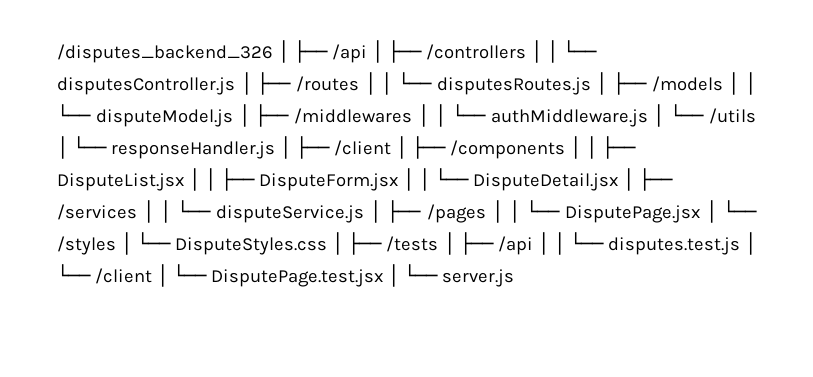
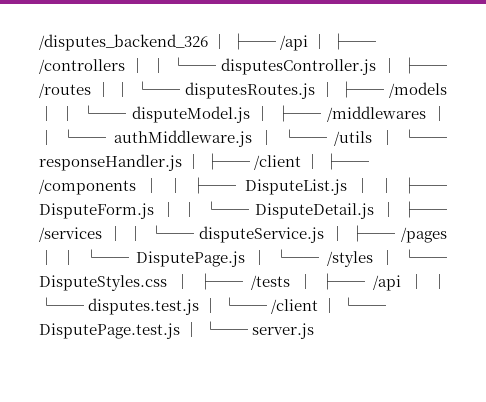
[57,168,618,191] DisputeList.jsx │ │ ├── DisputeForm.jsx │ │ └── DisputeDetail.jsx -> [244,177,447,195] [39,201,374,219] DisputeList.js │ │ ├── DisputeForm.js │ │ └── DisputeDetail.js
[564,205,700,223] DisputePage.jsx -> [135,251,245,267] DisputePage.js
[210,269,383,287] DisputePage.test.jsx -> [39,323,180,339] DisputePage.test.js

